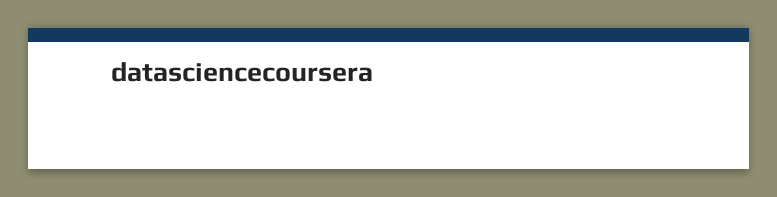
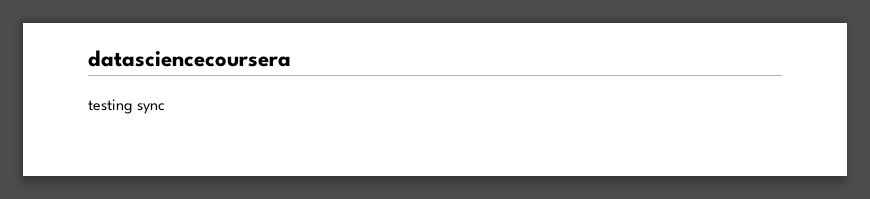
(373, 72) none -> [88,99,166,114] // testing sync

